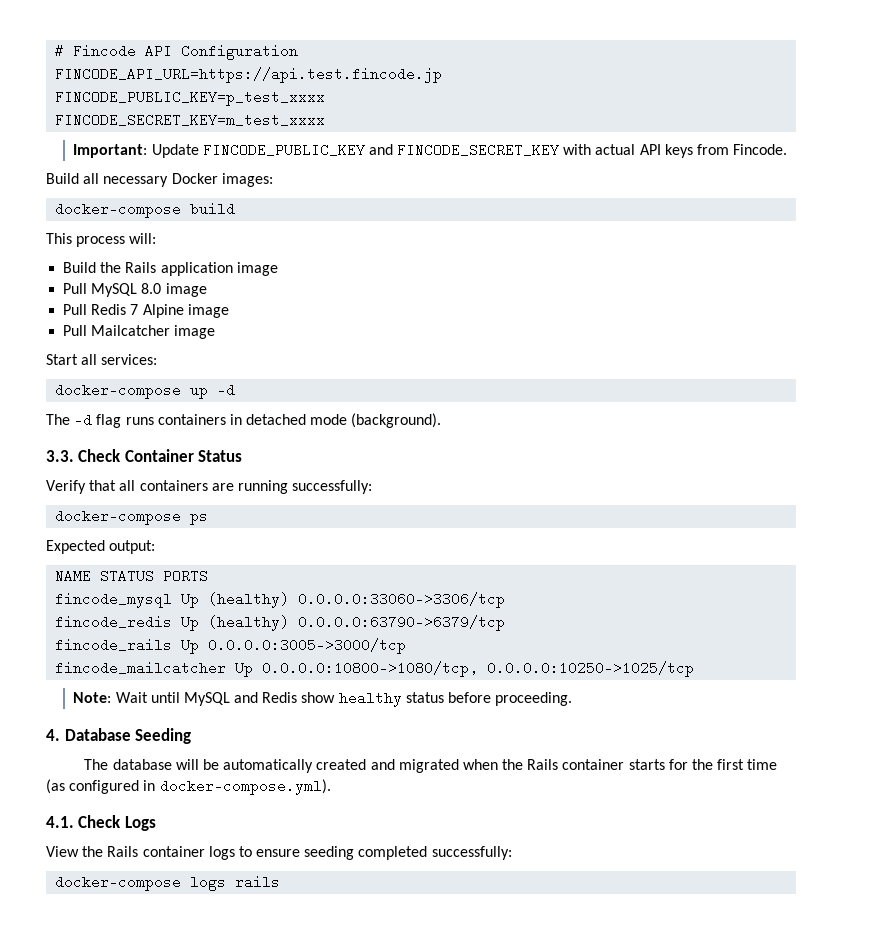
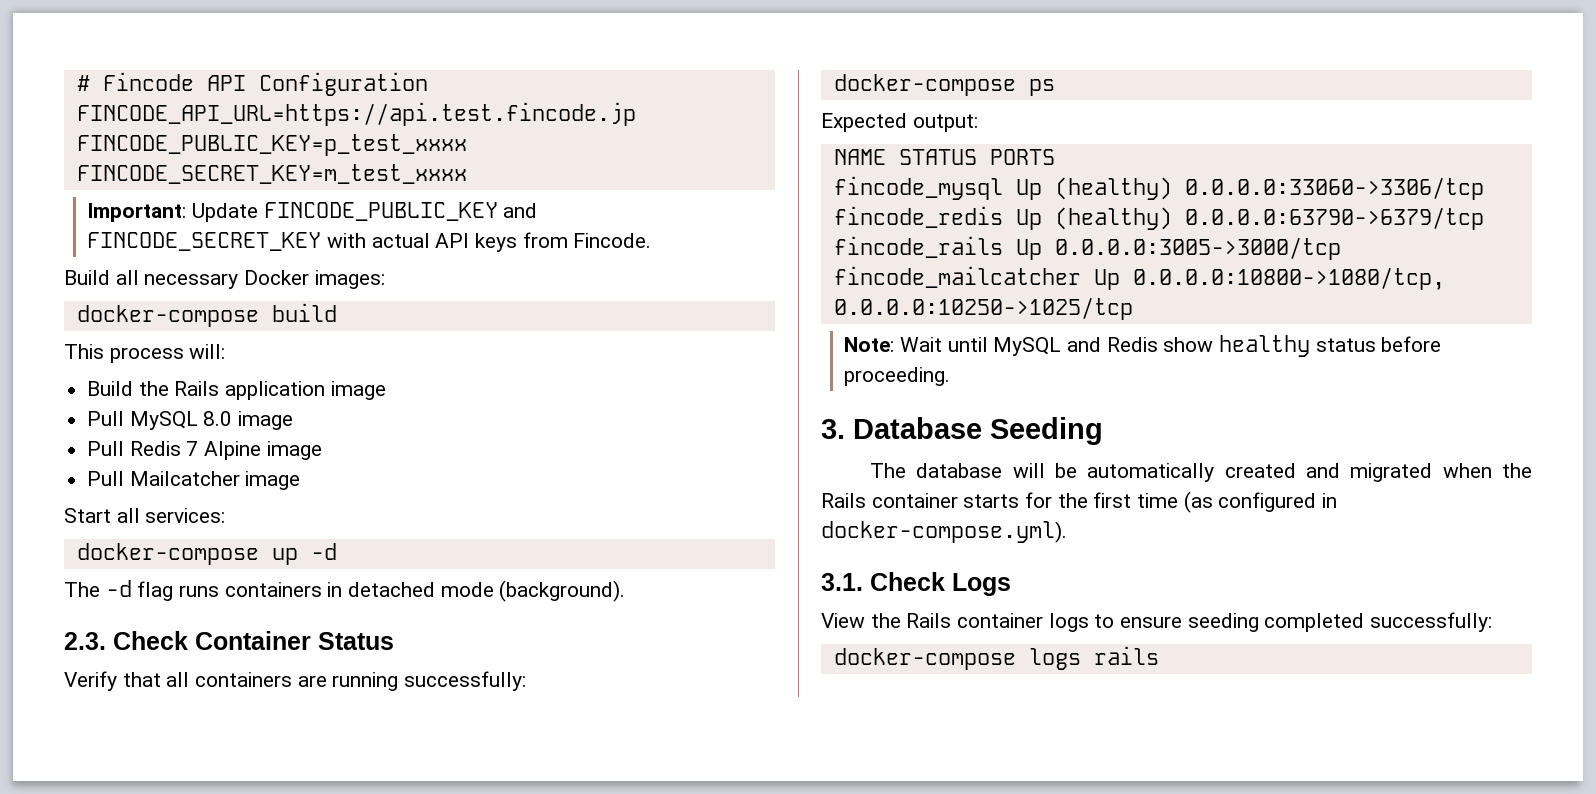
[46,450,74,462] 3.3. -> [64,632,106,650] 2.3.
[46,729,60,741] 4. -> [821,419,845,439] 3.
[46,816,74,828] 4.1. -> [821,573,863,591] 3.1.

